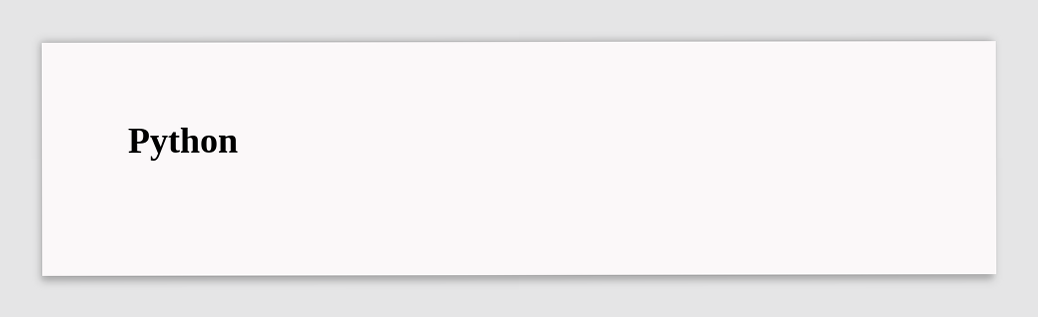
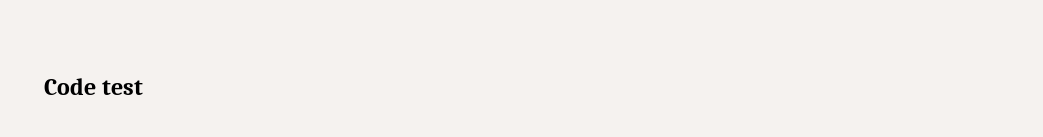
[127,127,239,161] Python -> [44,78,144,95] Code test

